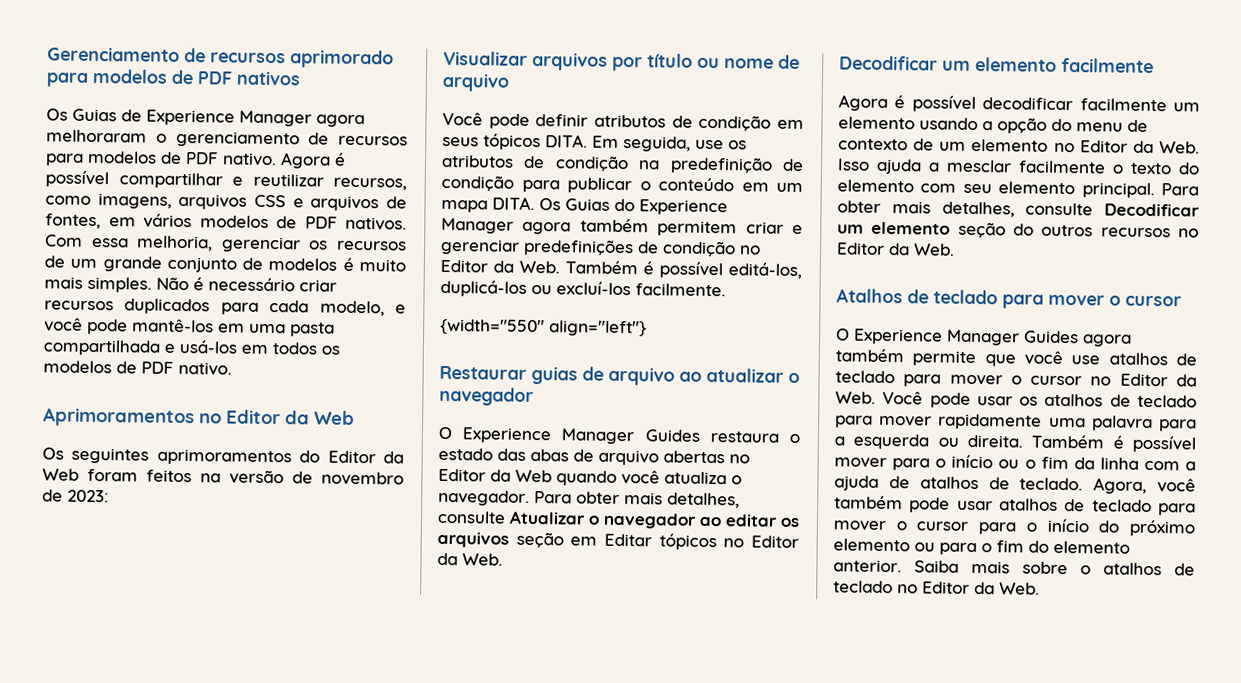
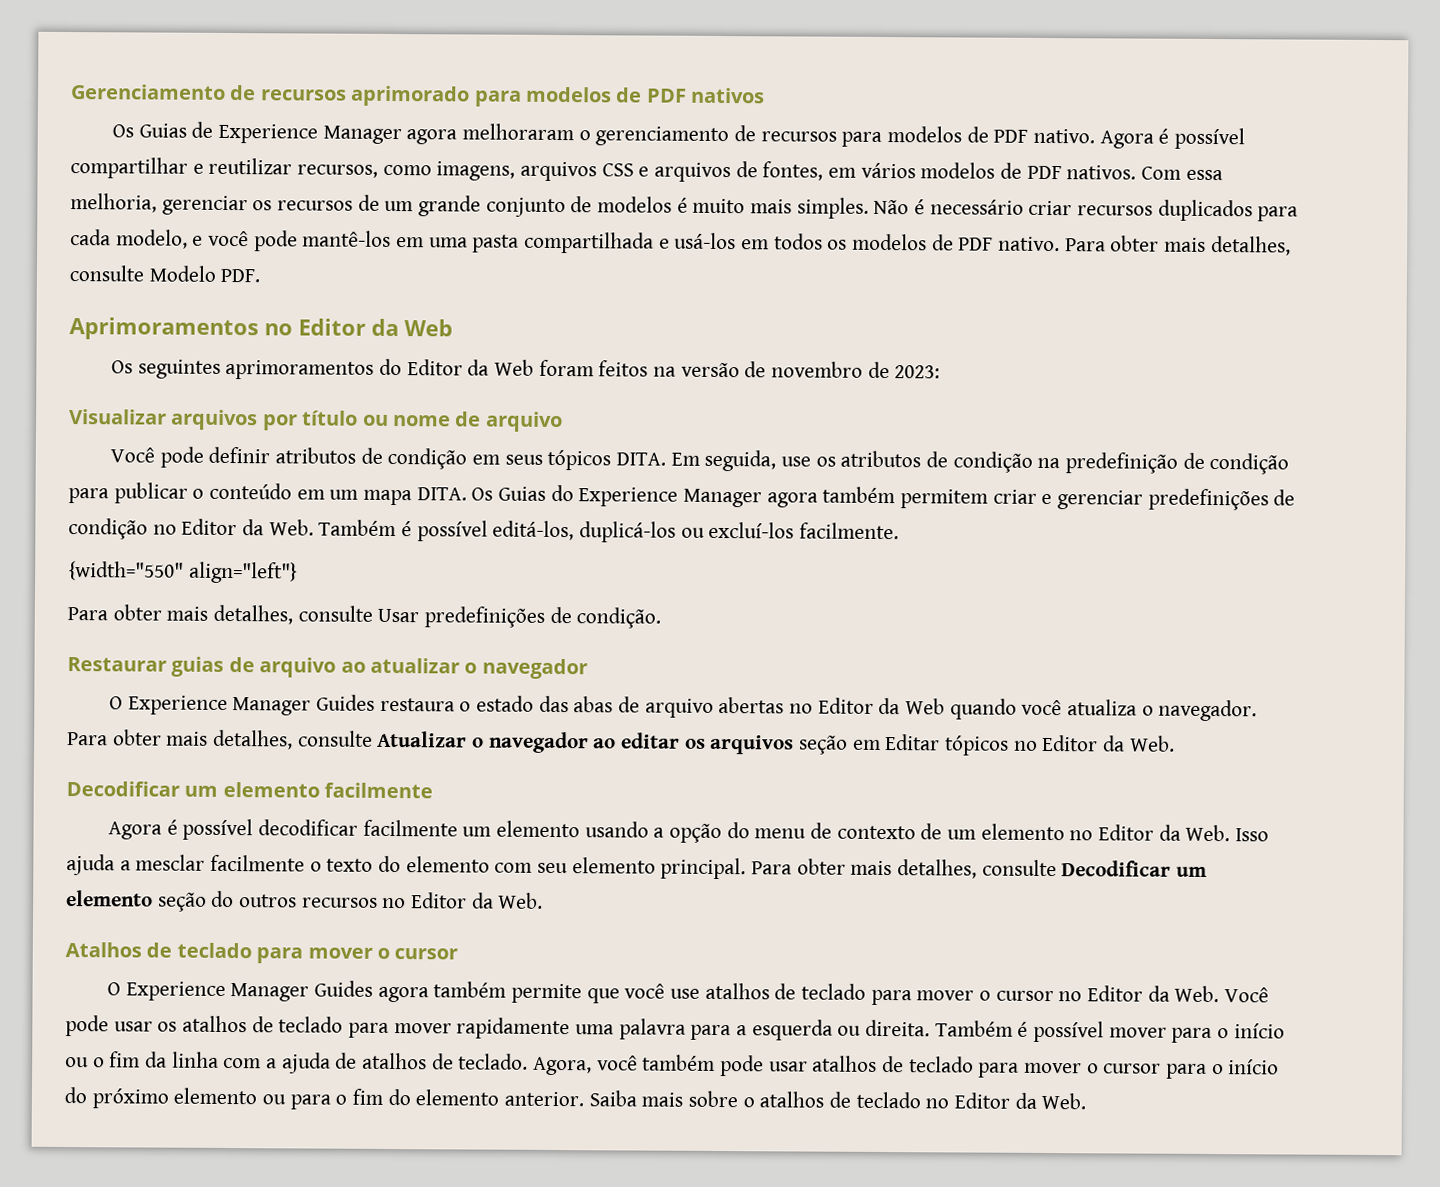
(232, 368) none -> [1064,235,1291,256] [69,265,261,283] Para obter mais detalhes, consulte Modelo PDF.
(647, 328) none -> [67,604,662,629] // Para obter mais detalhes, consulte Usar predefinições de condição.

